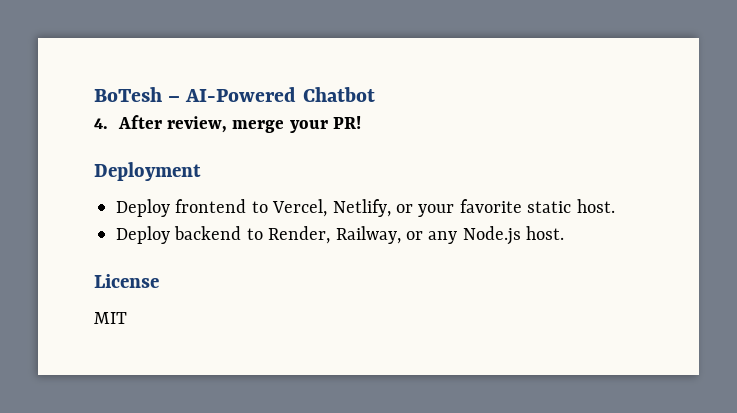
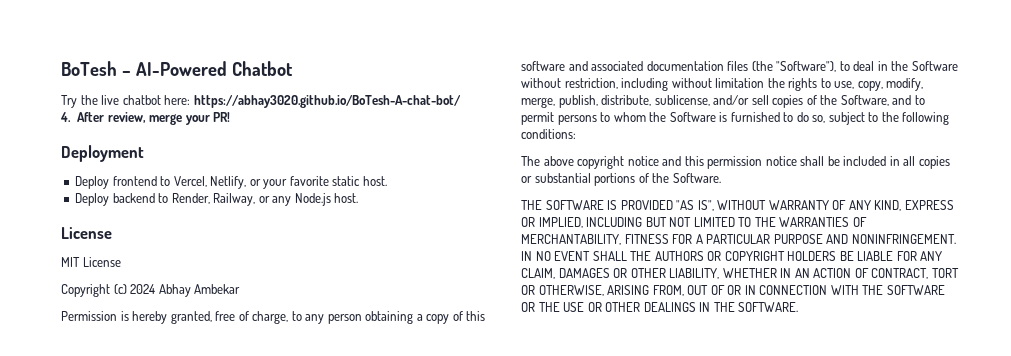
(375, 94) none -> [61,95,461,108] // Try the live chatbot here: https://abhay3020.github.io/BoTesh-A-chat-bot/
(127, 318) none -> [82,257,121,267] [61,284,241,297] [61,311,486,324] [521,61,958,72] [521,78,924,91] [521,95,925,108] [521,112,950,125] [521,129,576,139] [521,156,950,169] [521,173,721,186] [521,200,954,211] [521,217,867,228] [521,234,956,245] [521,251,943,261] [521,268,959,279] [521,285,945,296] [521,302,799,312] License // Copyright (c) 2024 Abhay Ambekar // Permission is hereby granted, free of charge, to any person obtaining a copy of this software and associated documentation files (the "Software"), to deal in the Software without restriction, including without limitation the rights to use, copy, modify, merge, publish, distribute, sublicense, and/or sell copies of the Software, and to permit persons to whom the Software is furnished to do so, subject to the following conditions: // The above copyright notice and this permission notice shall be included in all copies or substantial portions of the Software. // THE SOFTWARE IS PROVIDED "AS IS", WITHOUT WARRANTY OF ANY KIND, EXPRESS OR IMPLIED, INCLUDING BUT NOT LIMITED TO THE WARRANTIES OF MERCHANTABILITY, FITNESS FOR A PARTICULAR PURPOSE AND NONINFRINGEMENT. IN NO EVENT SHALL THE AUTHORS OR COPYRIGHT HOLDERS BE LIABLE FOR ANY CLAIM, DAMAGES OR OTHER LIABILITY, WHETHER IN AN ACTION OF CONTRACT, TORT OR OTHERWISE, ARISING FROM, OUT OF OR IN CONNECTION WITH THE SOFTWARE OR THE USE OR OTHER DEALINGS IN THE SOFTWARE.

